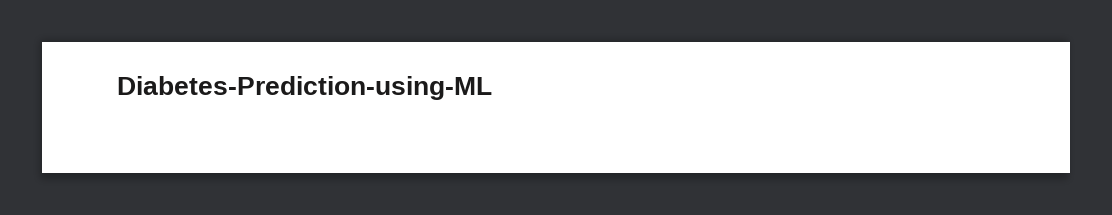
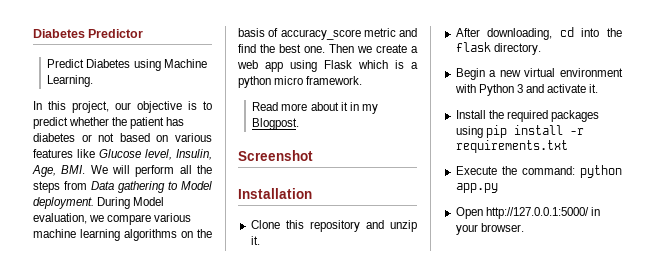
[117,76,492,100] Diabetes-Prediction-using-ML -> [33,29,144,38] [47,59,207,71] [47,75,94,87] [33,101,212,113] [33,117,185,129] [33,133,212,142] [33,149,212,160] [32,165,212,177] [33,181,212,193] [33,197,165,209] [33,213,192,225] [33,229,212,241] [238,28,417,40] [238,44,418,53] [237,60,418,72] [238,76,363,88] [252,102,378,114] [252,118,300,130] [238,150,313,161] [238,188,312,199] [250,220,417,232] [250,236,260,245] [455,27,622,40] [455,42,541,55] [455,68,623,80] [454,84,599,96] [455,110,599,122] [455,125,584,138] [455,140,568,153] [455,165,622,178] [455,183,498,193] [455,207,600,219] [455,223,524,235] Diabetes Predictor // Predict Diabetes using Machine Learning. // In this project, our objective is to predict whether the patient has diabetes or not based on various features like Glucose level, Insulin, Age, BMI. We will perform all the steps from Data gathering to Model deployment. During Model evaluation, we compare various machine learning algorithms on the basis of accuracy_score metric and find the best one. Then we create a web app using Flask which is a python micro framework. // Read more about it in my Blogpost. // Screenshot // Installation // Clone this repository and unzip it. // After downloading, cd into the flask directory. // Begin a new virtual environment with Python 3 and activate it. // Install the required packages using pip install -r requirements.txt // Execute the command: python app.py // Open http://127.0.0.1:5000/ in your browser.

